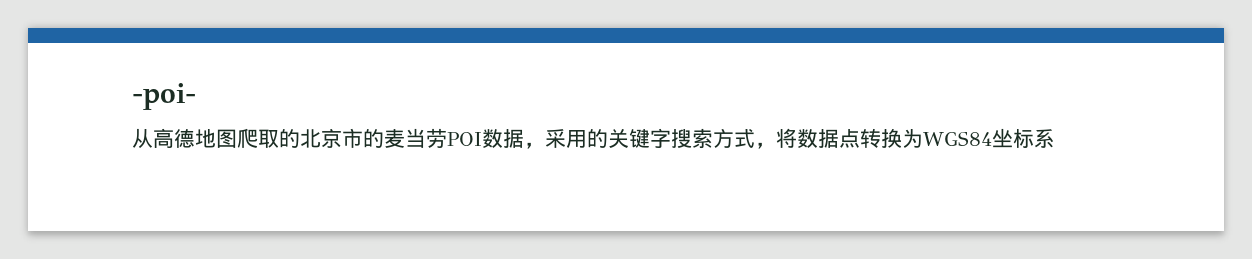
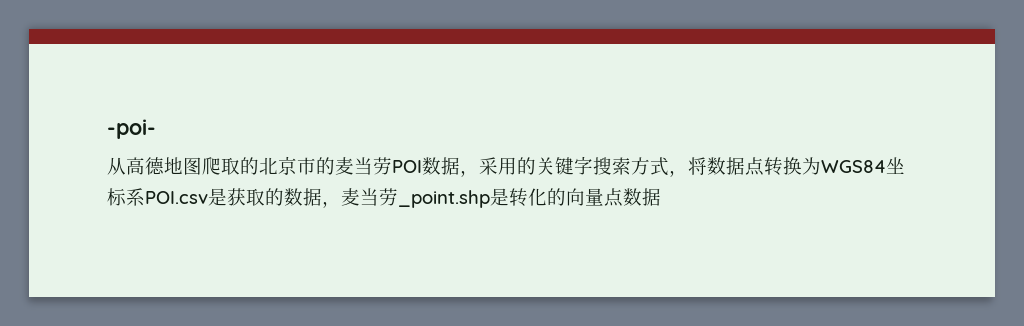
(1055, 138) none -> [145,188,661,208] POI.csv是获取的数据，麦当劳_point.shp是转化的向量点数据

